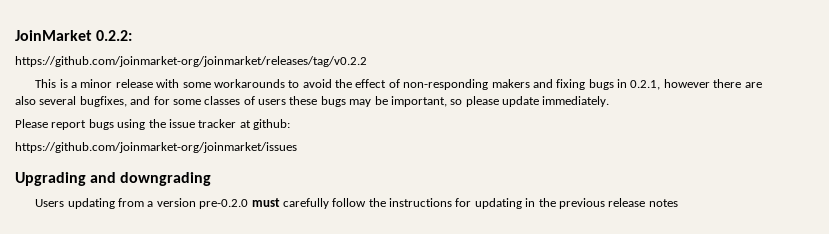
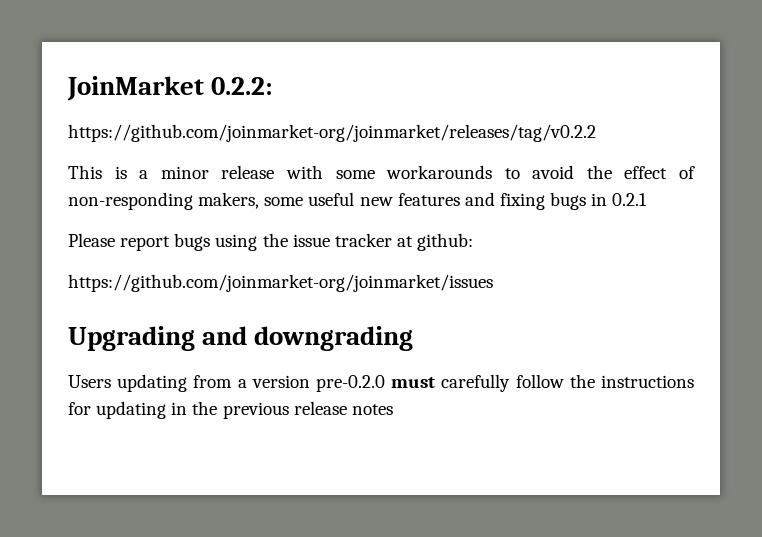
[491,79,762,90] [15,96,610,107] makers and fixing bugs in 0.2.1, however there are also several bugfixes, and for some classes of users these bugs may be important, so please update immediately. -> [198,192,648,210] makers, some useful new features and fixing bugs in 0.2.1

